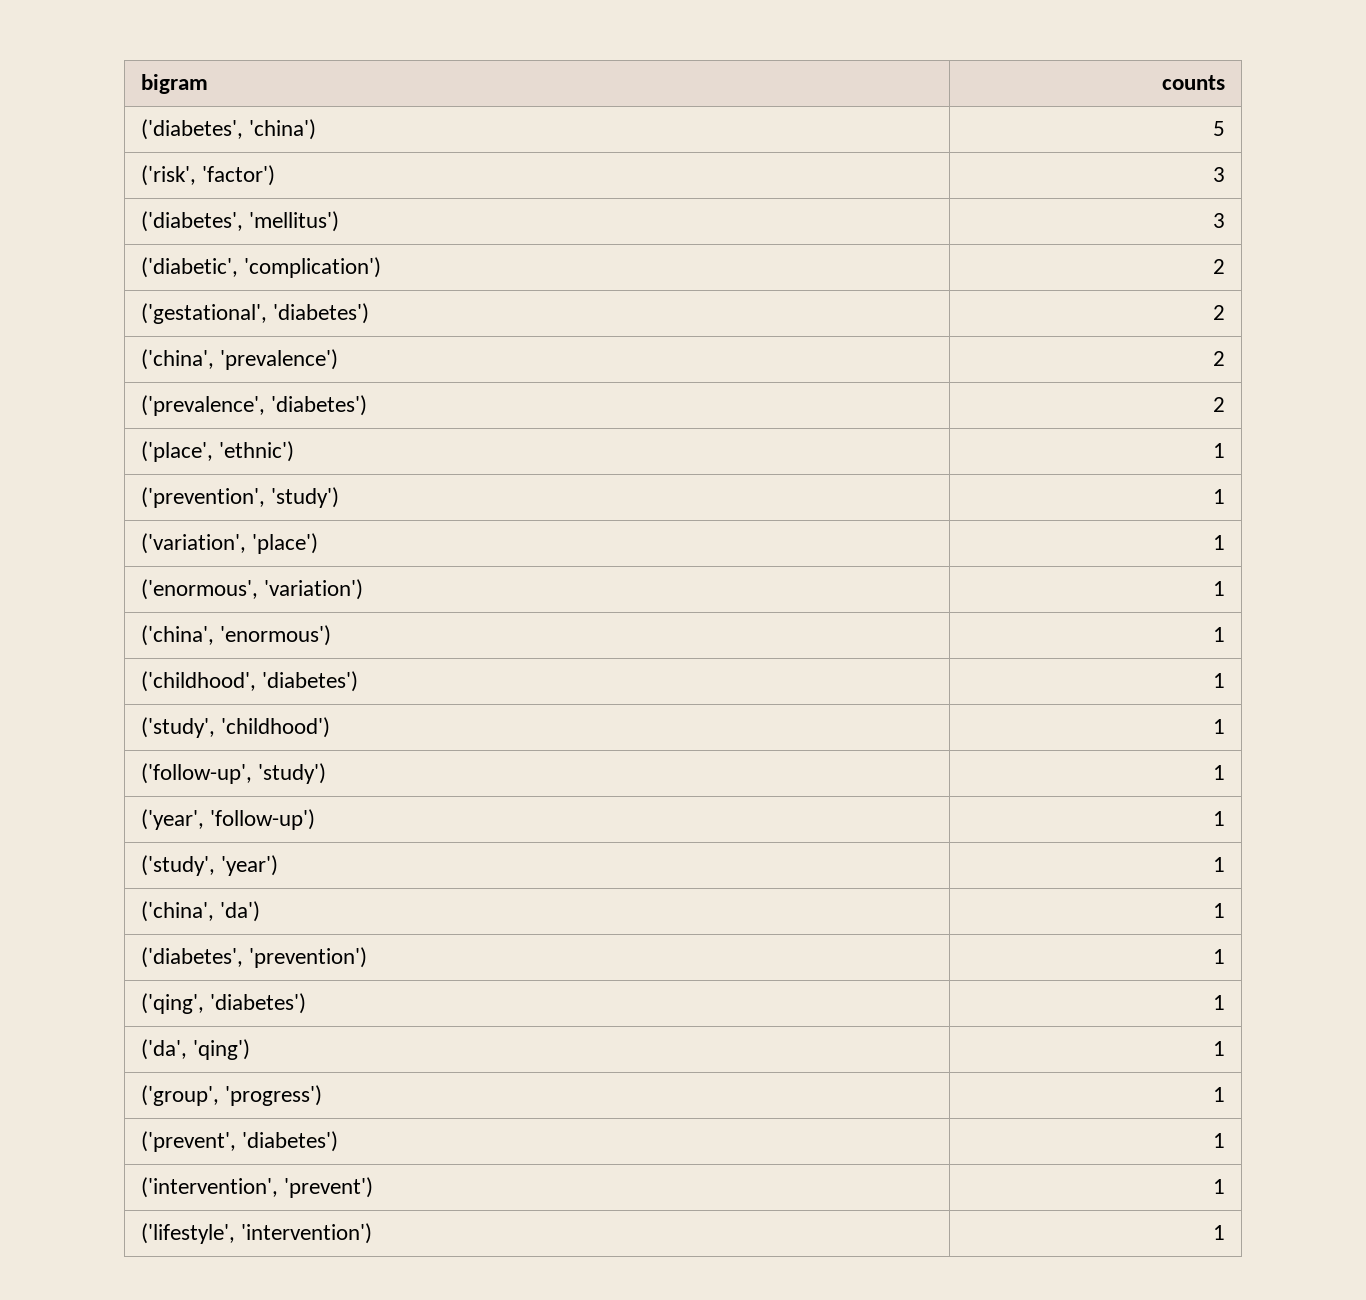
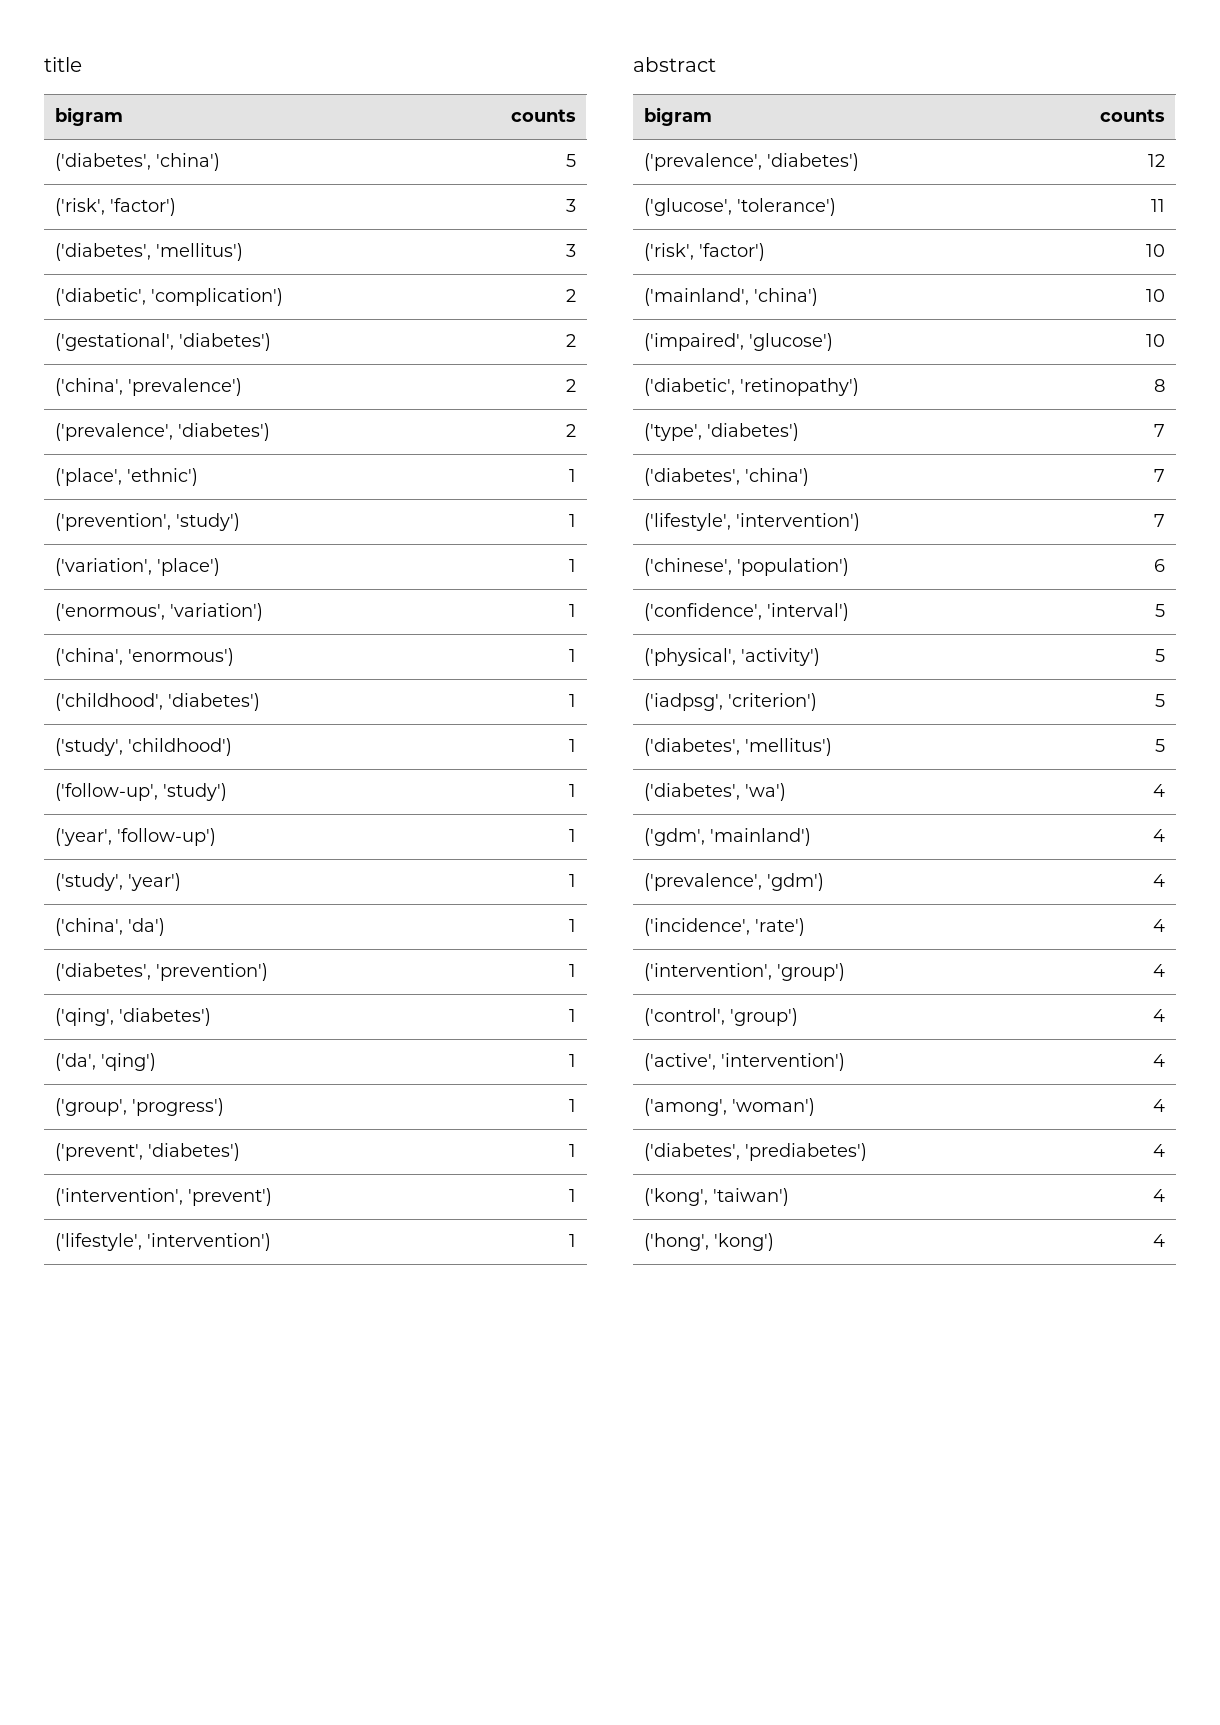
(140, 84) none -> [44,57,82,72] title //
(1226, 1232) none -> [633,57,716,72] [644,107,713,126] [1099,109,1165,122] [644,153,860,171] [1147,154,1165,167] [644,198,837,216] [1150,199,1165,212] [644,243,766,261] [1145,244,1165,257] [644,288,819,306] [1145,289,1165,302] [644,333,834,351] [1145,334,1165,347] [644,378,860,396] [1153,379,1165,392] [644,423,800,441] [1153,424,1165,437] [644,468,810,486] [1153,469,1165,482] [644,513,861,531] [1153,514,1165,527] [644,558,850,576] [1153,559,1165,572] [644,603,850,621] [1154,604,1165,617] [644,648,821,666] [1154,649,1165,662] [644,693,818,711] [1154,694,1165,707] [644,738,833,756] [1154,739,1165,752] [644,783,787,801] [1152,784,1165,797] [644,828,812,846] [1152,829,1165,842] [644,873,825,891] [1152,874,1165,887] [644,918,806,936] [1152,919,1165,932] [644,963,846,981] [1152,964,1165,977] [644,1008,799,1026] [1152,1009,1165,1022] [644,1053,846,1071] [1152,1054,1165,1067] [644,1098,816,1116] [1152,1099,1165,1112] [644,1143,868,1161] [1152,1144,1165,1157] [644,1188,790,1206] [1152,1189,1165,1202] [644,1233,775,1251] [1152,1234,1165,1247] // abstract // bigram | counts // ('prevalence', 'diabetes') | 12 // ('glucose', 'tolerance') | 11 // ('risk', 'factor') | 10 // ('mainland', 'china') | 10 // ('impaired', 'glucose') | 10 // ('diabetic', 'retinopathy') | 8 // ('type', 'diabetes') | 7 // ('diabetes', 'china') | 7 // ('lifestyle', 'intervention') | 7 // ('chinese', 'population') | 6 // ('confidence', 'interval') | 5 // ('physical', 'activity') | 5 // ('iadpsg', 'criterion') | 5 // ('diabetes', 'mellitus') | 5 // ('diabetes', 'wa') | 4 // ('gdm', 'mainland') | 4 // ('prevalence', 'gdm') | 4 // ('incidence', 'rate') | 4 // ('intervention', 'group') | 4 // ('control', 'group') | 4 // ('active', 'intervention') | 4 // ('among', 'woman') | 4 // ('diabetes', 'prediabetes') | 4 // ('kong', 'taiwan') | 4 // ('hong', 'kong') | 4

